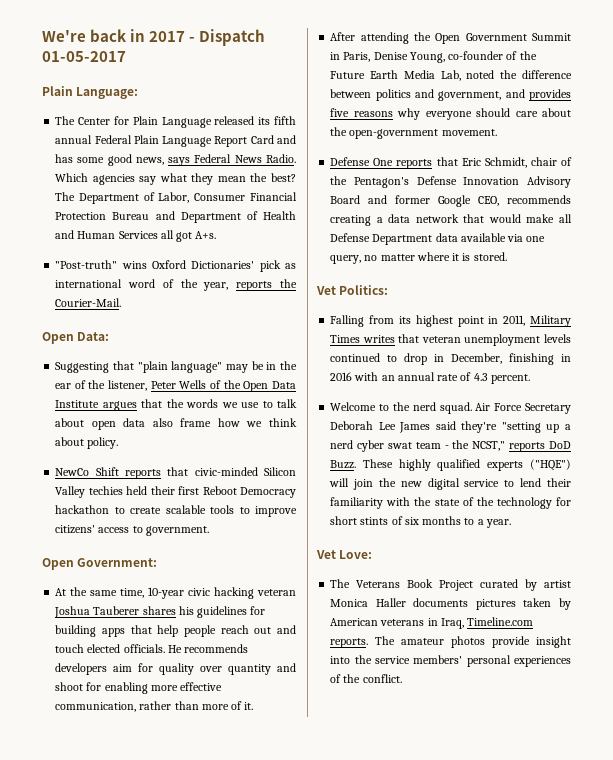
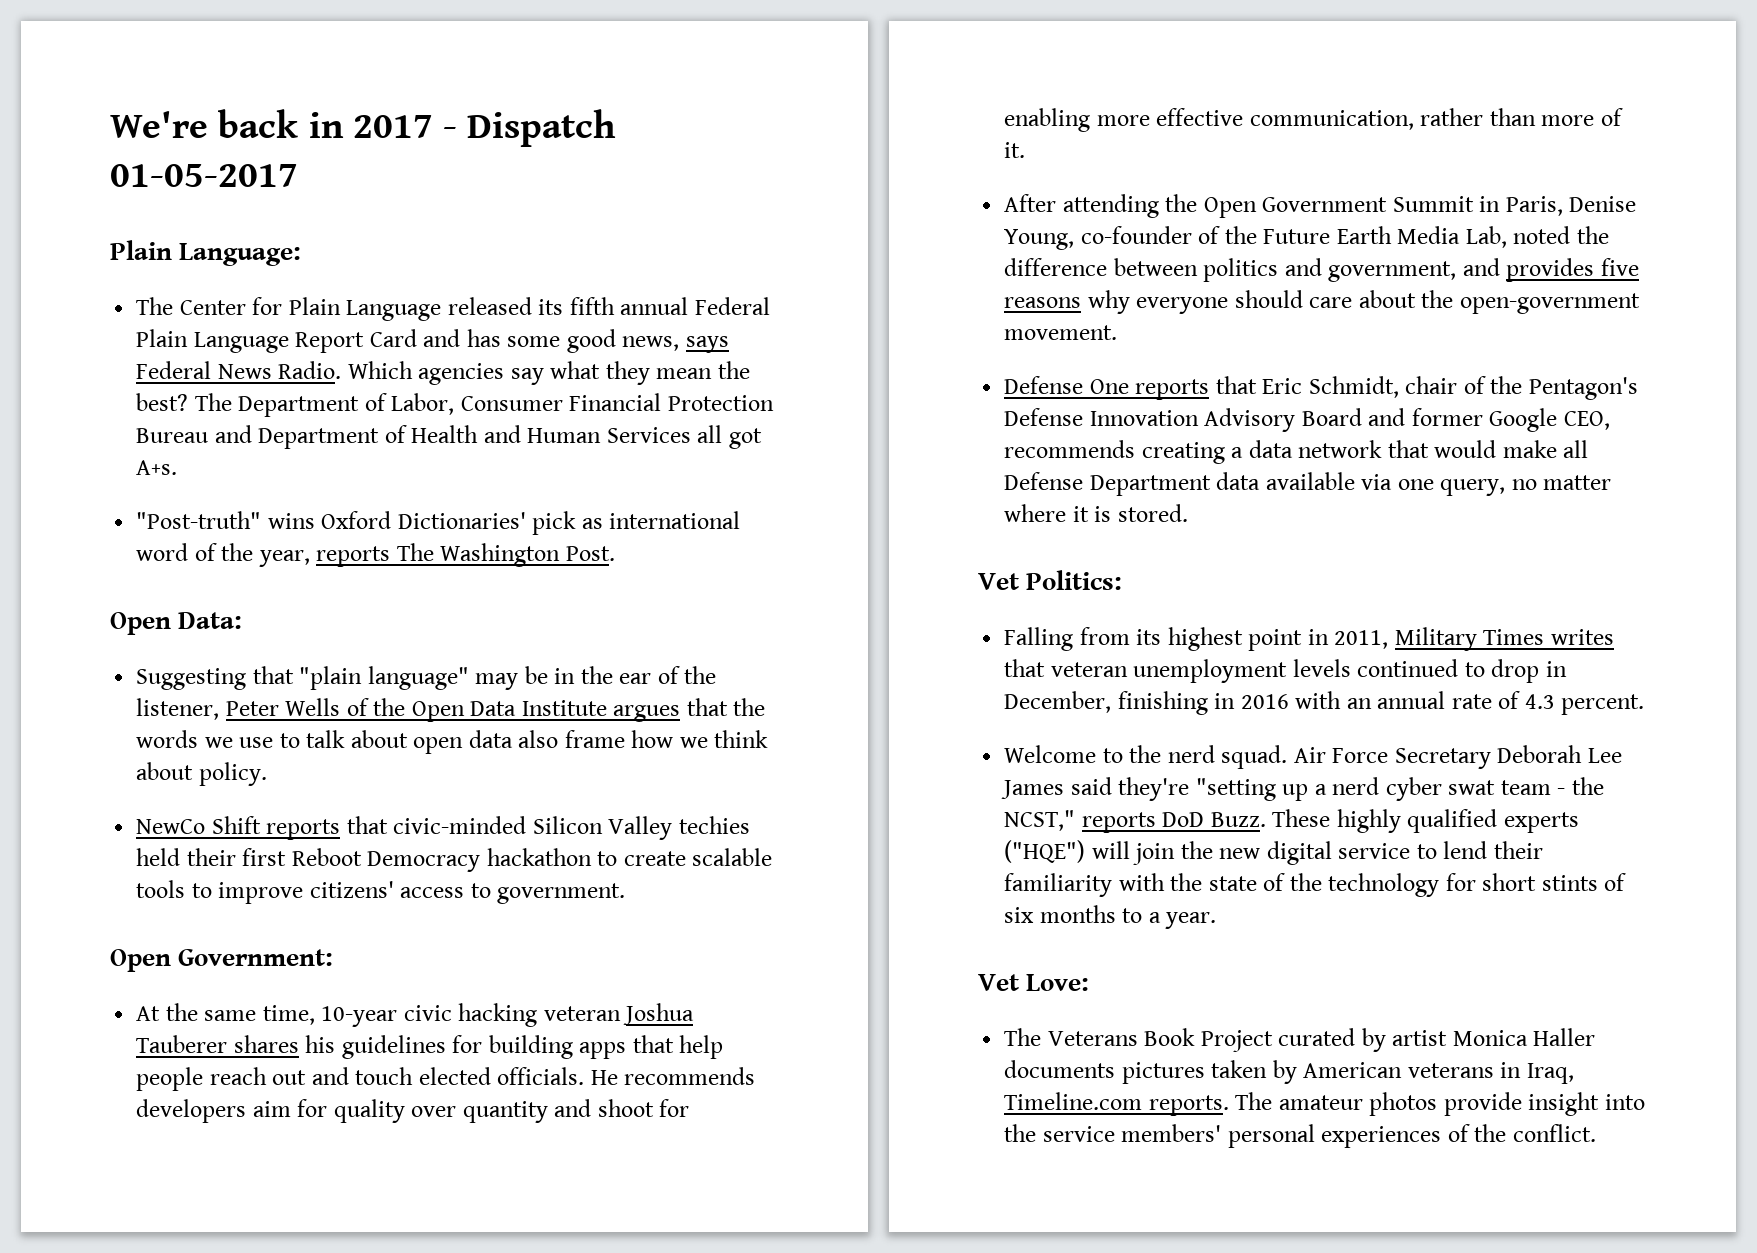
[280,279,298,288] [55,298,122,307] the Courier-Mail. -> [396,543,615,567] The Washington Post.

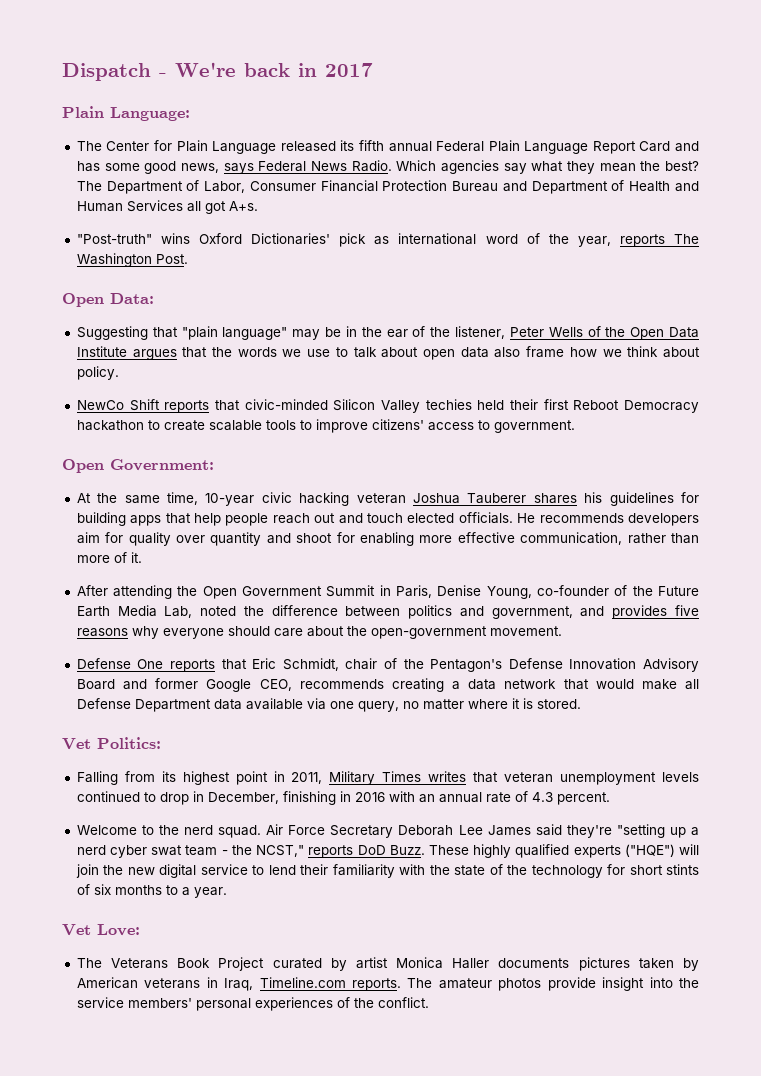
(110, 124) none -> [62,63,167,81] Dispatch -
[443,109,617,147] [110,164,298,187] - Dispatch 01-05-2017 -> (373, 70) none

